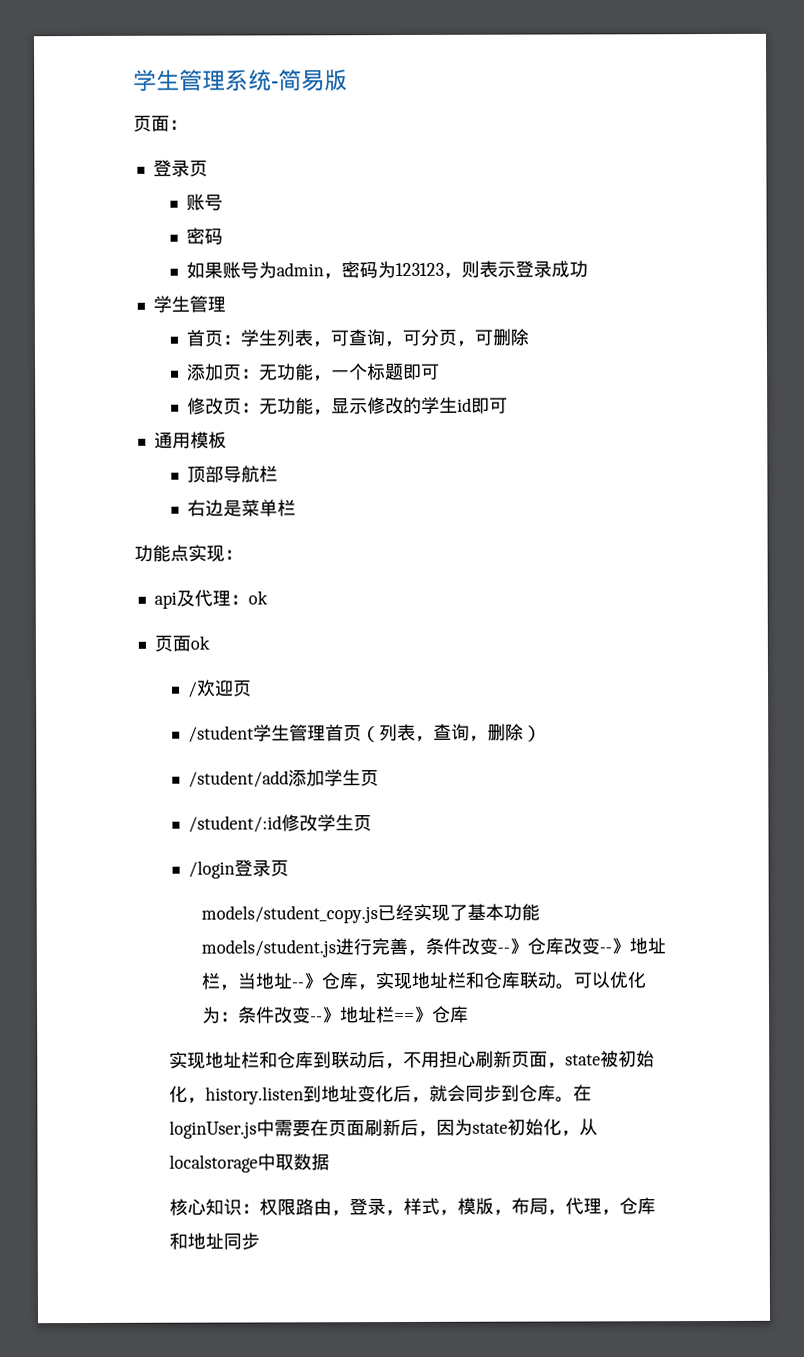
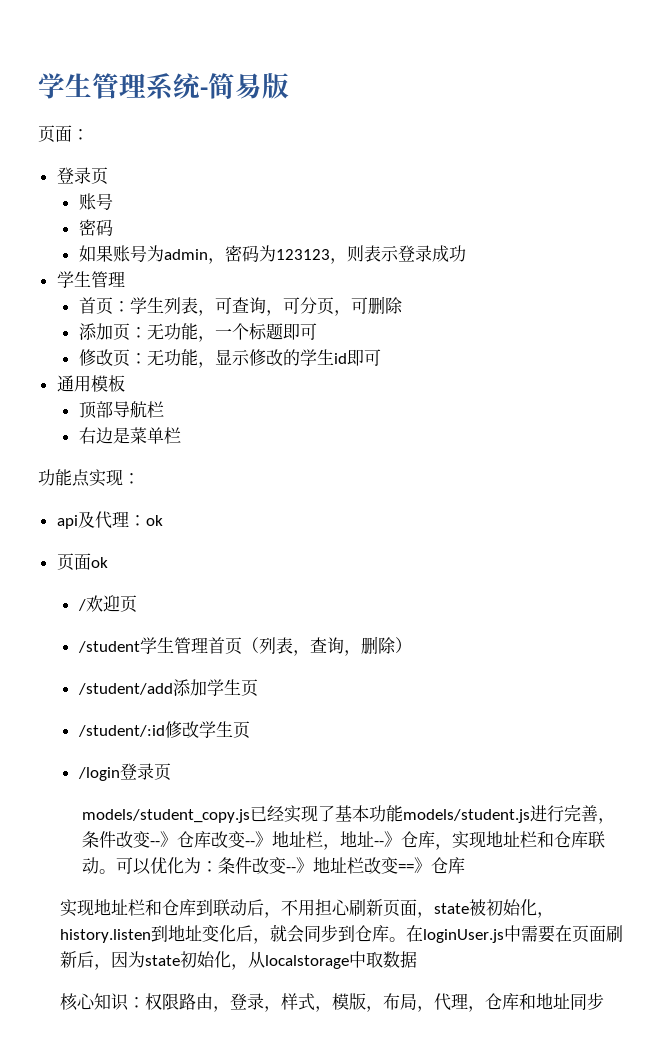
[237,972,257,990] 当 -> (340, 847) none
(396, 1015) none -> [363,857,398,874] 改变

